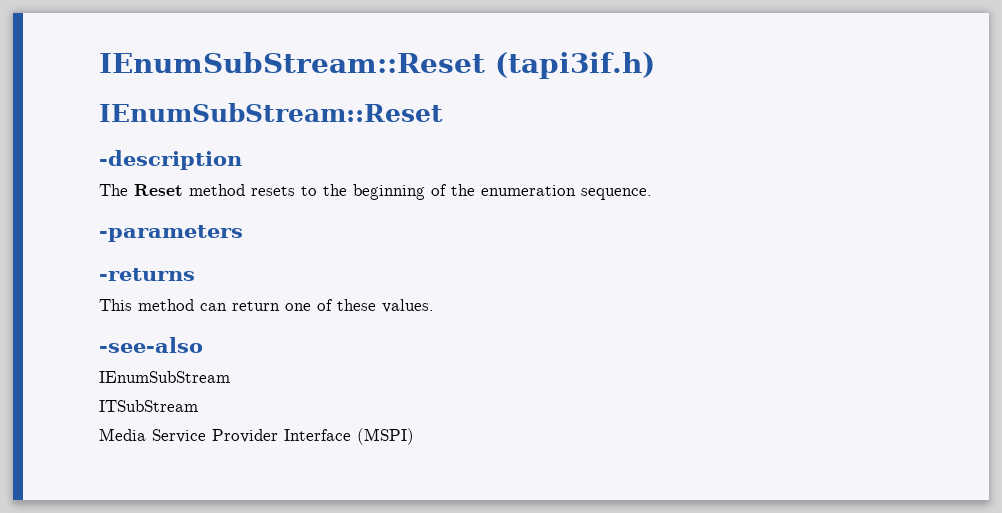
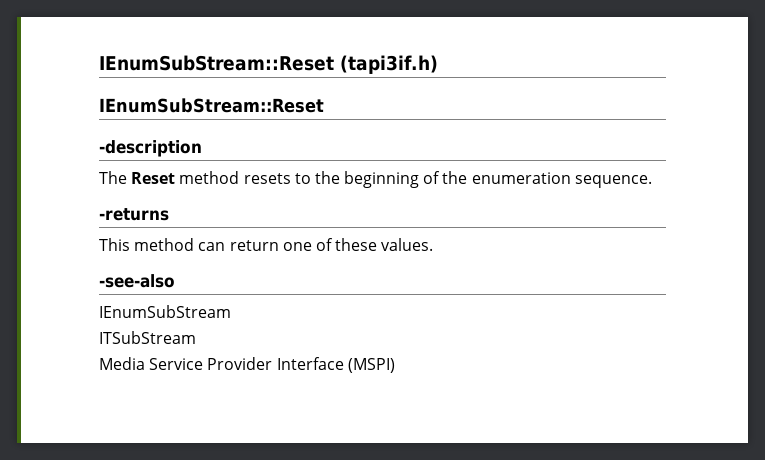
[99,225,243,242] // -parameters -> (652, 181) none

